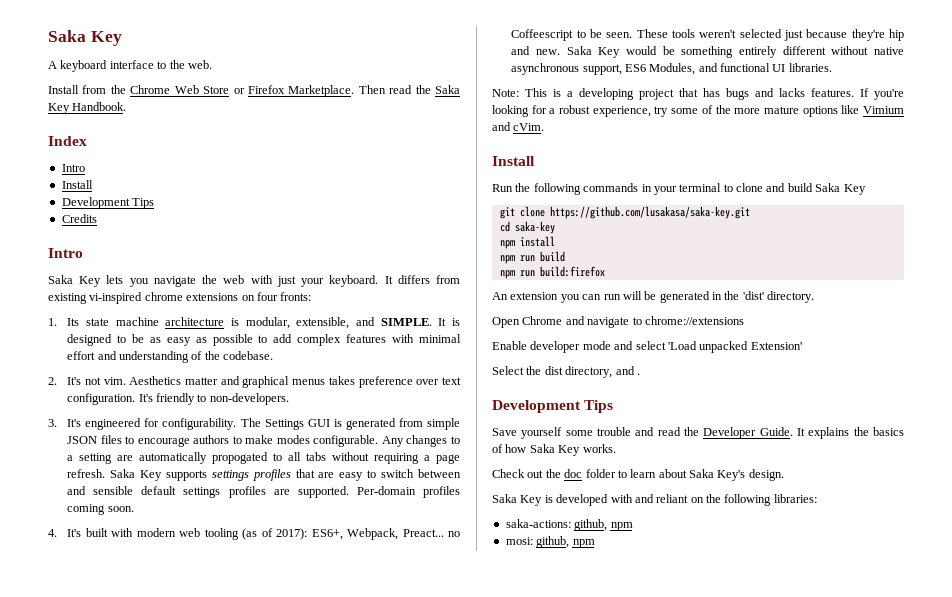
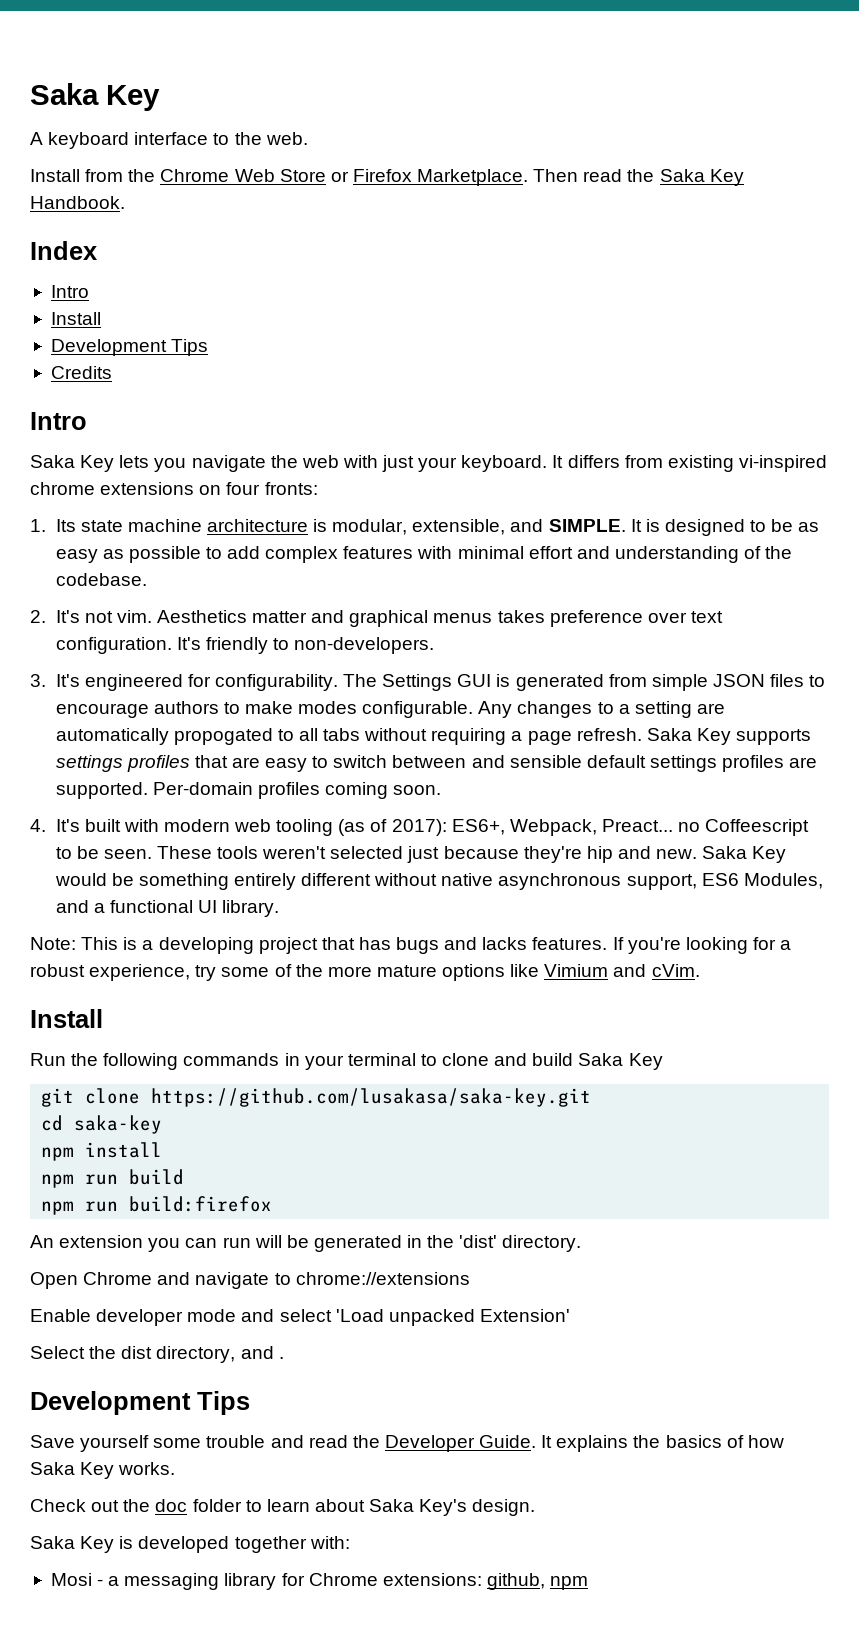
(718, 67) none -> [93,903,105,913] a
[788,63,832,72] libraries. -> [222,900,280,917] library.
[610,494,817,506] [505,519,633,531] [505,536,595,548] with and reliant on the following libraries: // saka-actions: github, npm // mosi: github, npm -> [234,1536,350,1553] [50,1573,589,1590] together with: // Mosi - a messaging library for Chrome extensions: github, npm

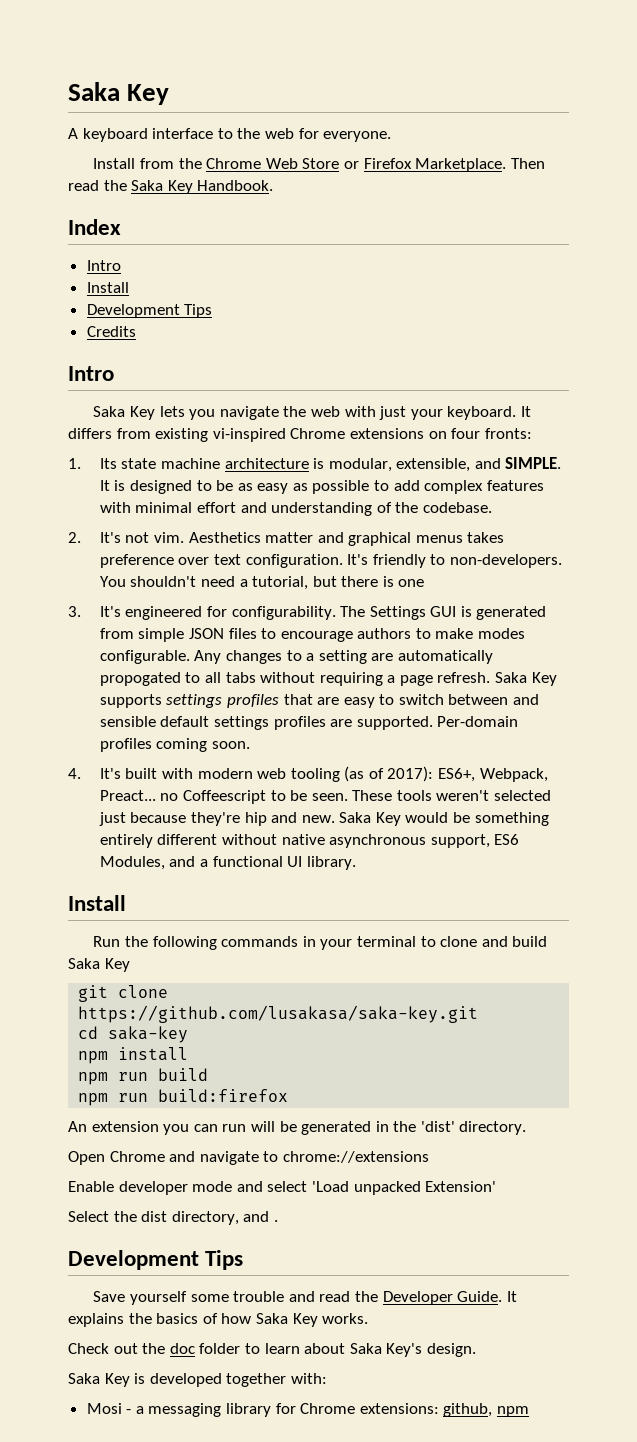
[265,132,308,145] web. -> [264,128,392,142] web for everyone.
[30,482,95,495] chrome -> [290,428,346,439] Chrome
(435, 645) none -> [99,576,425,590] You shouldn't need a tutorial, but there is one
[30,937,792,954] [30,964,700,981] // Note: This is a developing project that has bugs and lacks features. If you're looking for a robust experience, try some of the more mature options like Vimium and cVim. -> (356, 863) none

